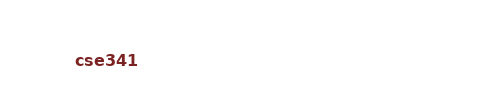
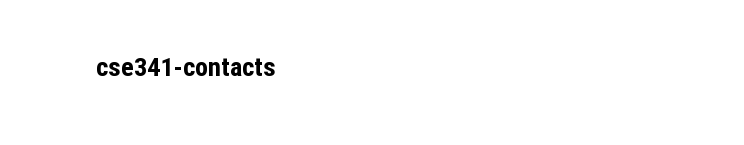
[75,54,138,66] cse341 -> [96,58,276,76] cse341-contacts

